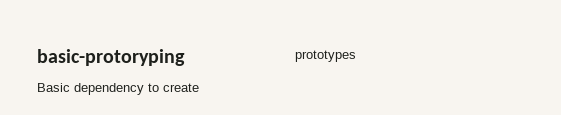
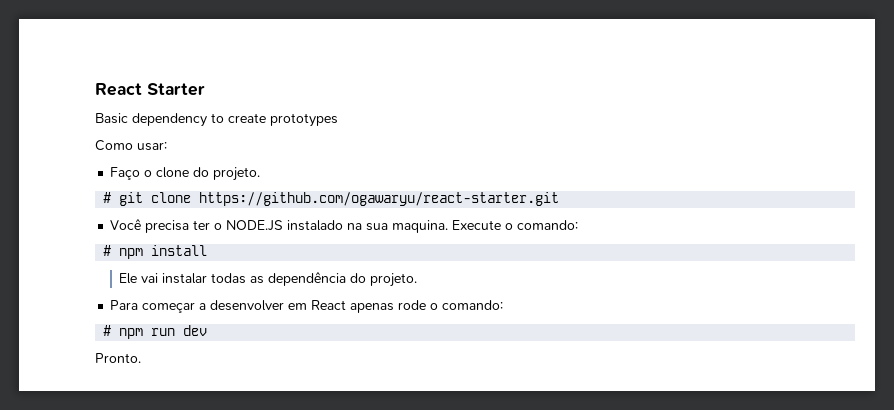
[37,49,185,66] basic-protoryping -> [95,83,205,96] React Starter
(356, 56) none -> [95,140,167,151] [110,167,261,181] [103,192,560,206] [110,219,579,233] [103,245,208,259] [119,272,418,287] [110,300,504,313] [103,325,208,339] [95,353,141,363] // Como usar: // Faço o clone do projeto. // # git clone https://github.com/ogawaryu/react-starter.git // Você precisa ter o NODE.JS instalado na sua maquina. Execute o comando: // # npm install // Ele vai instalar todas as dependência do projeto. // Para começar a desenvolver em React apenas rode o comando: // # npm run dev // Pronto.

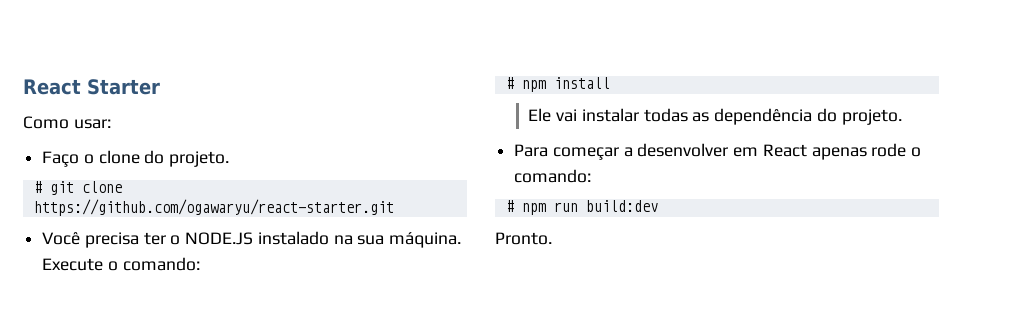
[95,113,338,127] // Basic dependency to create prototypes -> (160, 87) none
[392,220,449,233] maquina. -> [389,232,462,248] máquina.
[183,325,208,336] dev -> [585,200,658,212] build:dev

